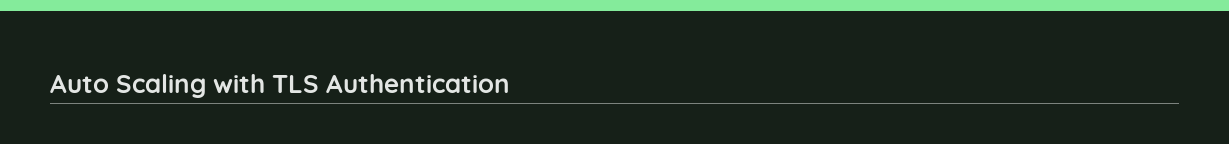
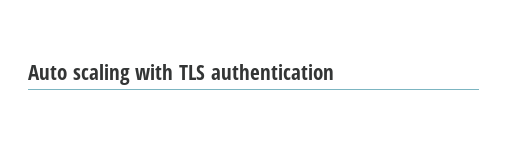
[116,74,207,98] Scaling -> [72,64,130,85] scaling
[326,74,511,93] Authentication -> [210,64,334,80] authentication

